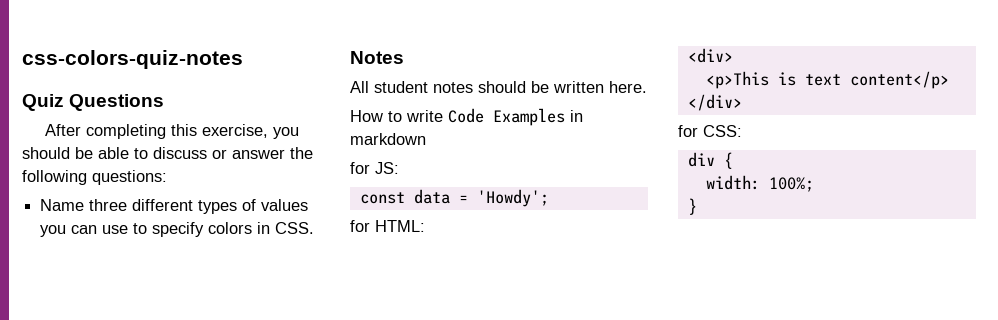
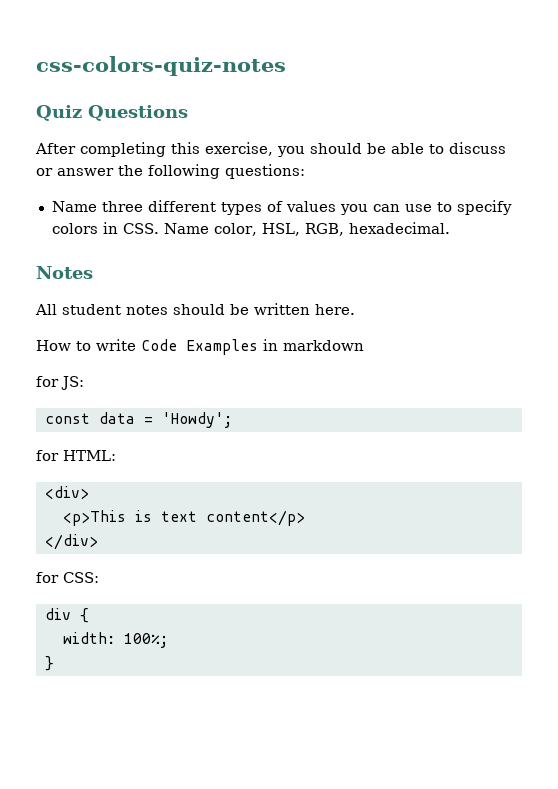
(315, 228) none -> [163,222,450,236] Name color, HSL, RGB, hexadecimal.

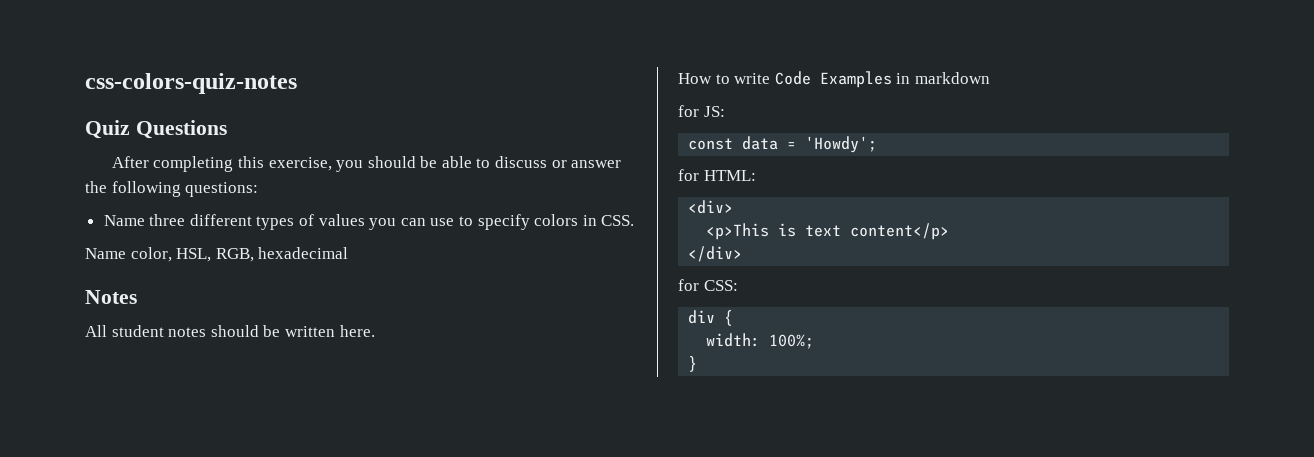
(159, 228) none -> (635, 220) //
[348,222,450,234] hexadecimal. -> [258,247,349,259] hexadecimal

